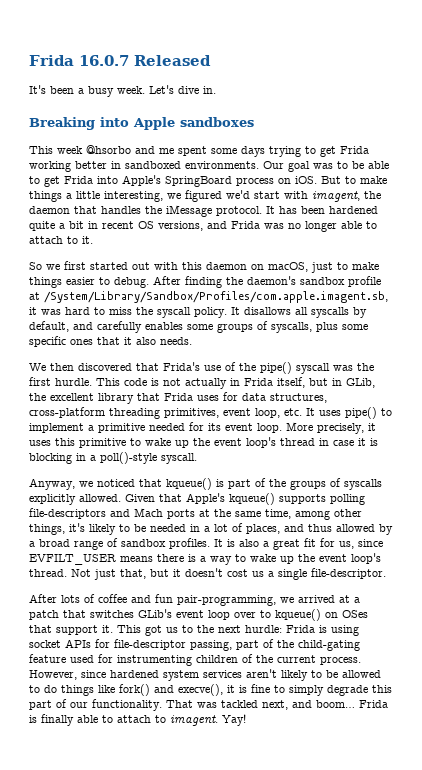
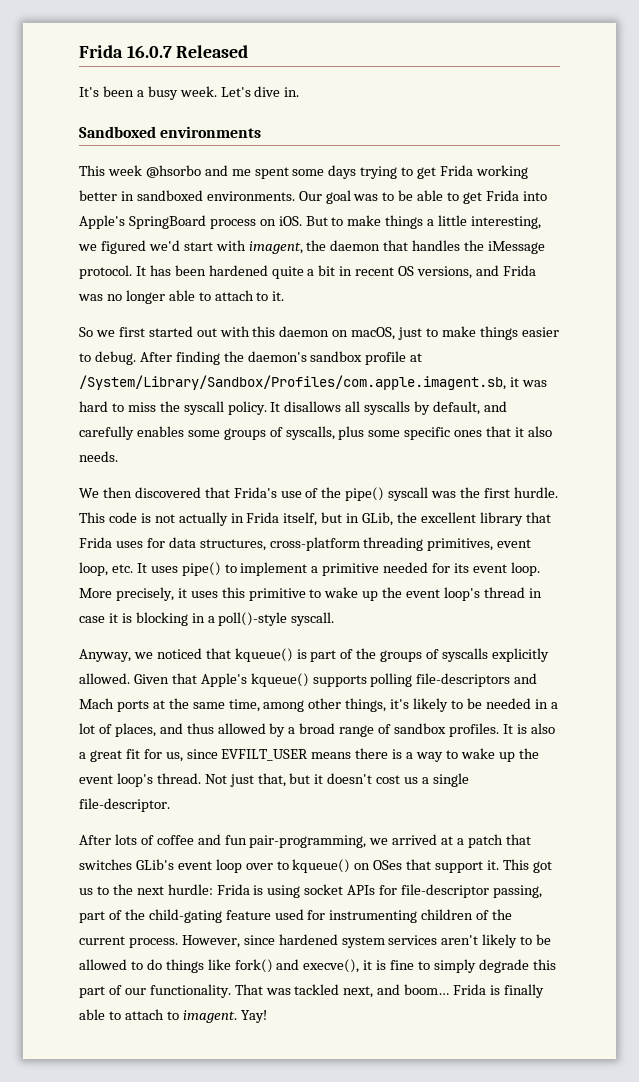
[29,117,254,130] Breaking into Apple sandboxes -> [79,126,262,138] Sandboxed environments

